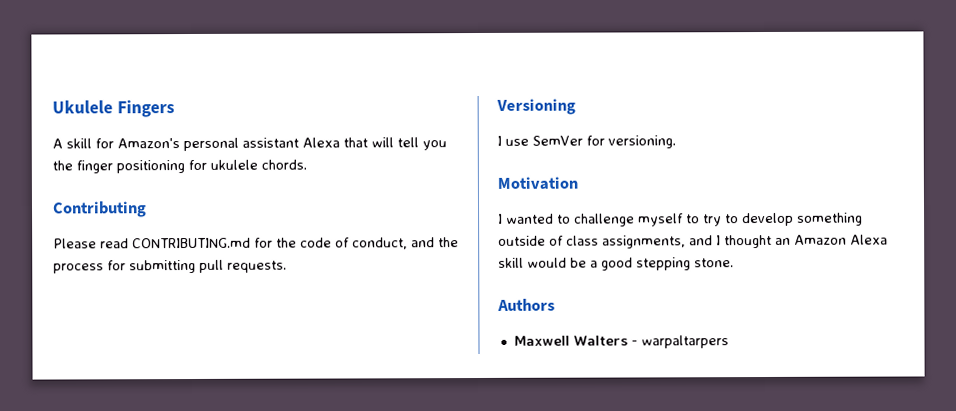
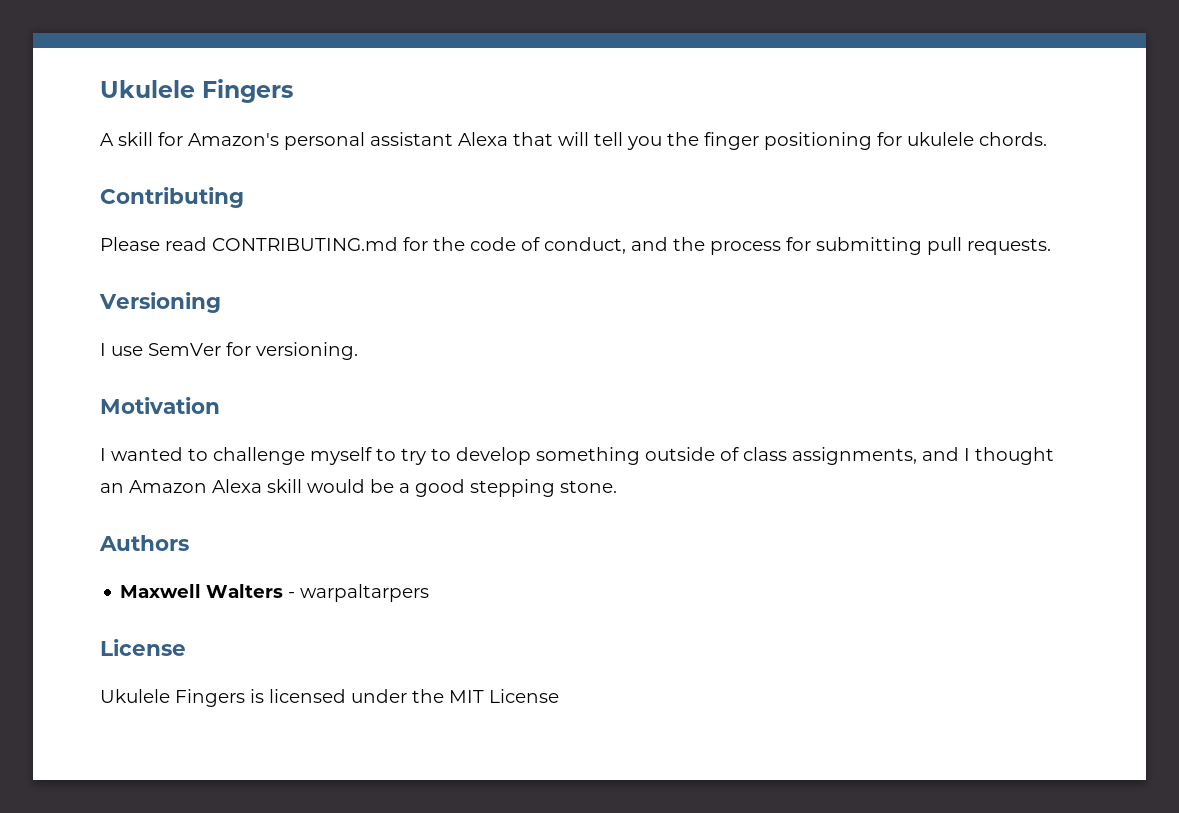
(729, 342) none -> [100,639,186,656] [100,689,559,707] // License // Ukulele Fingers is licensed under the MIT License

